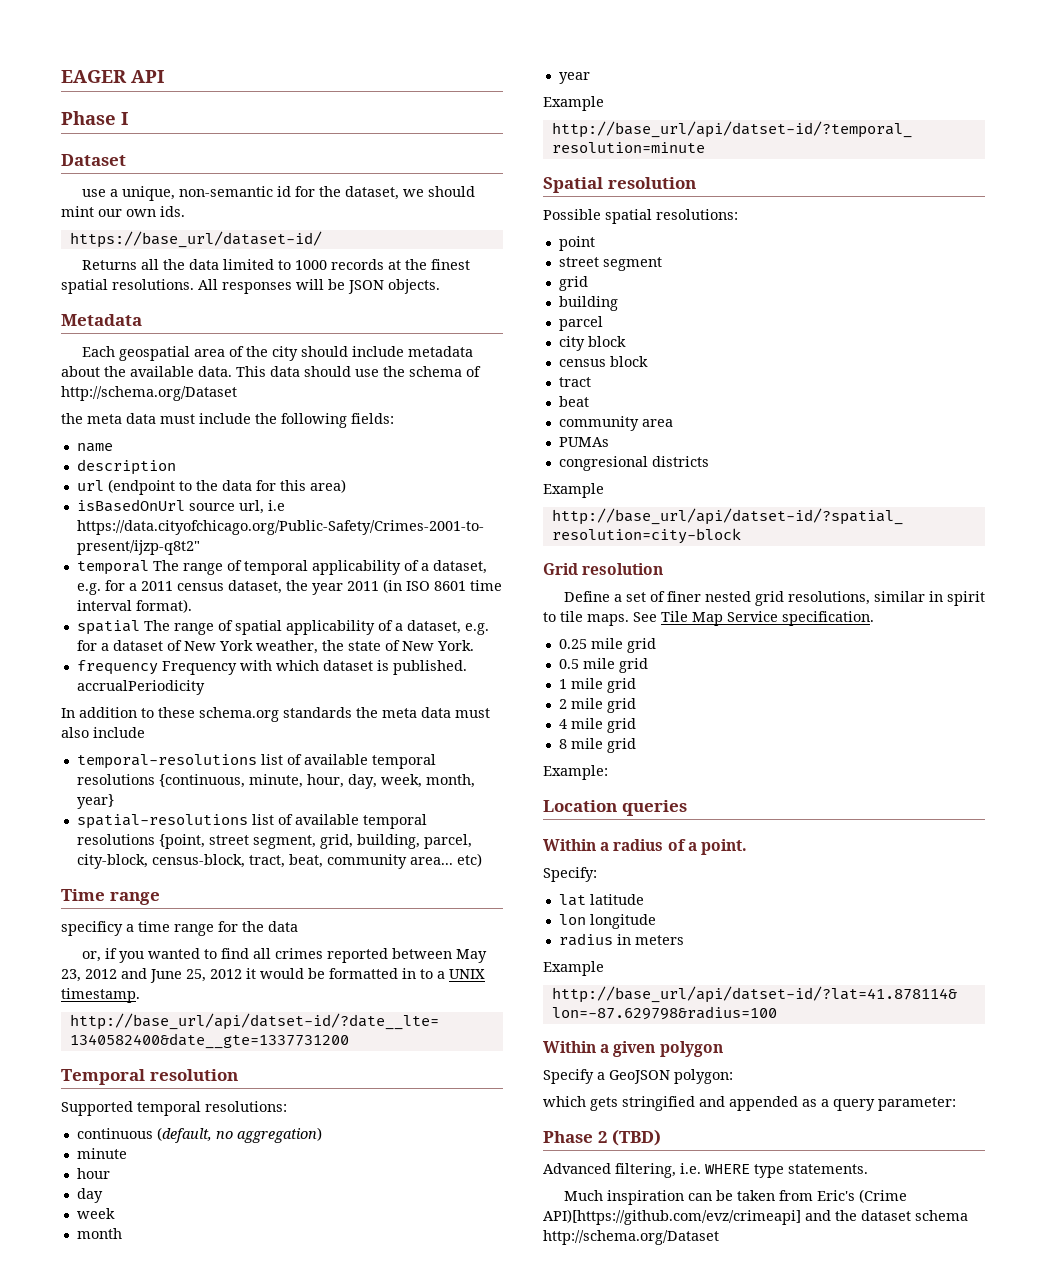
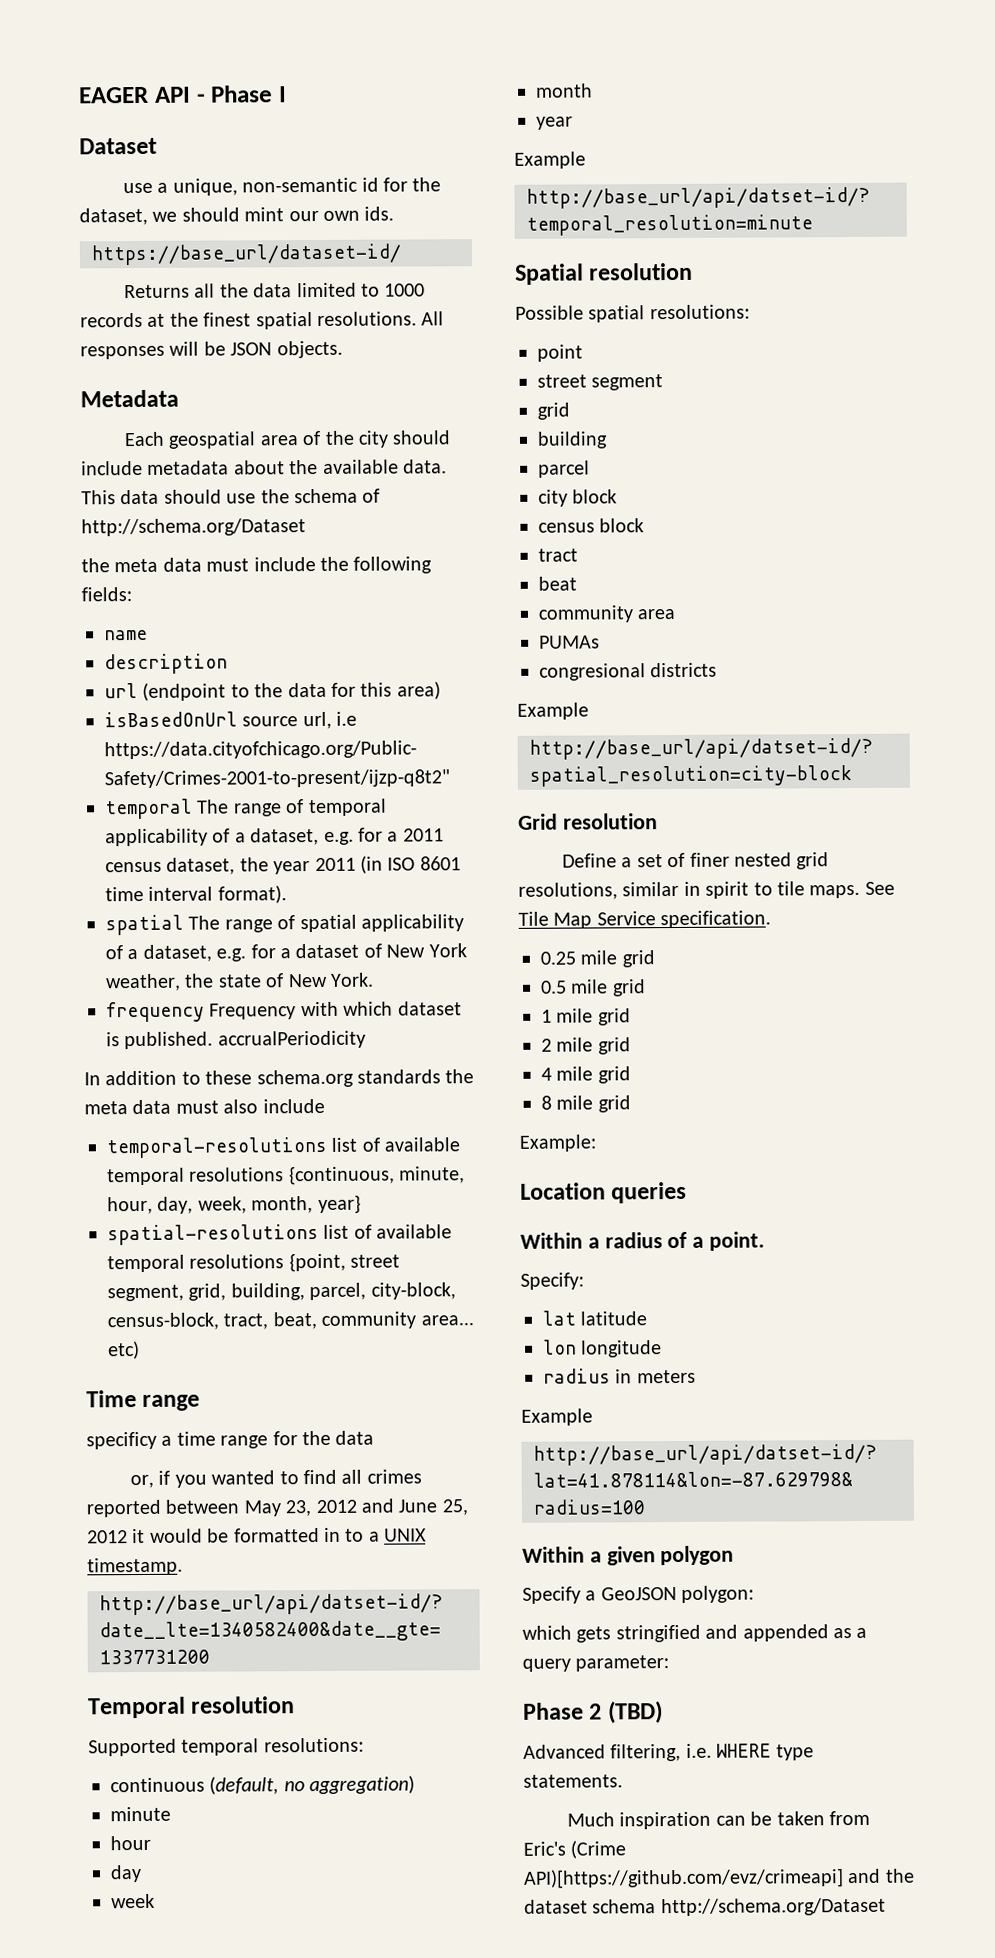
(164, 76) // -> [196,93,206,103] -

